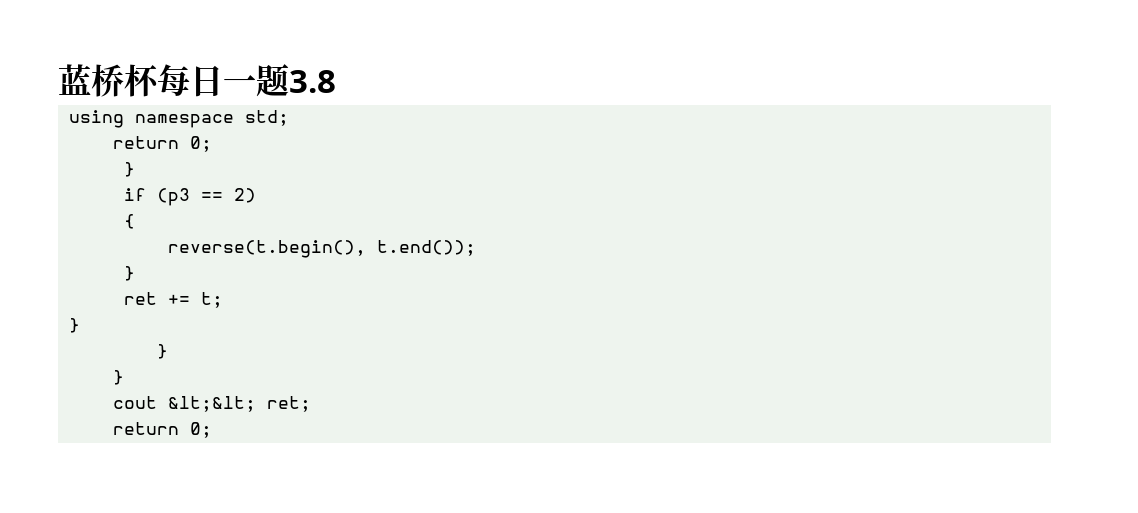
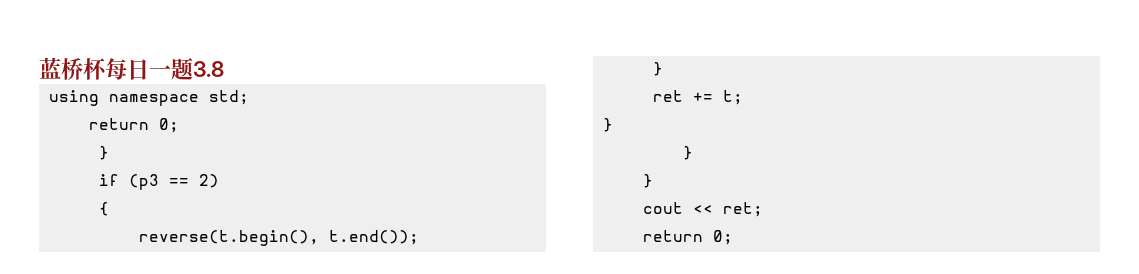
[167,396,256,412] &lt;&lt; -> [692,205,713,214] <<

